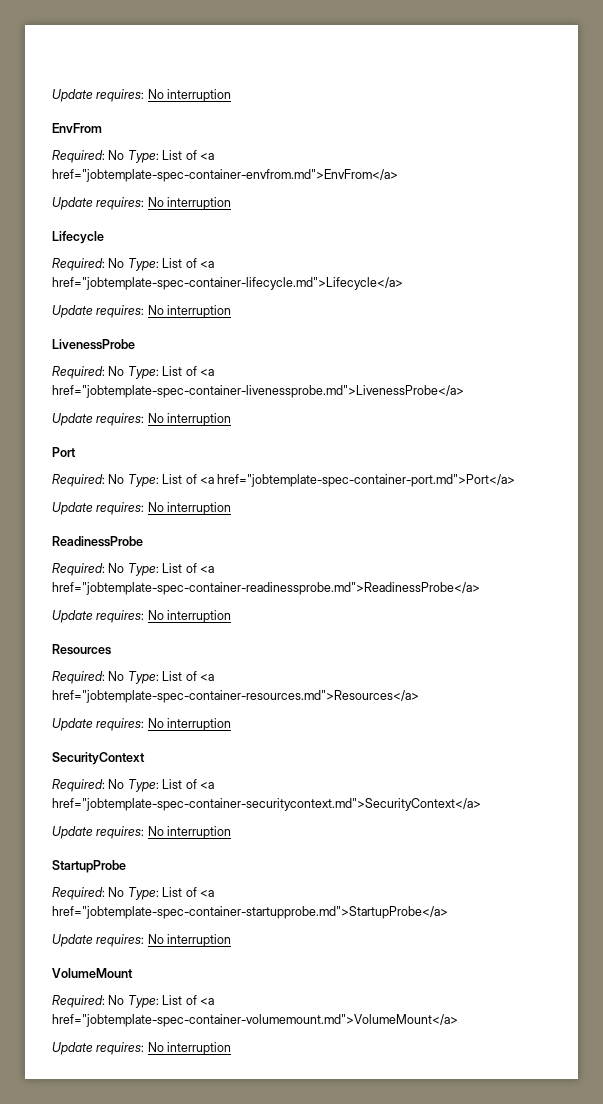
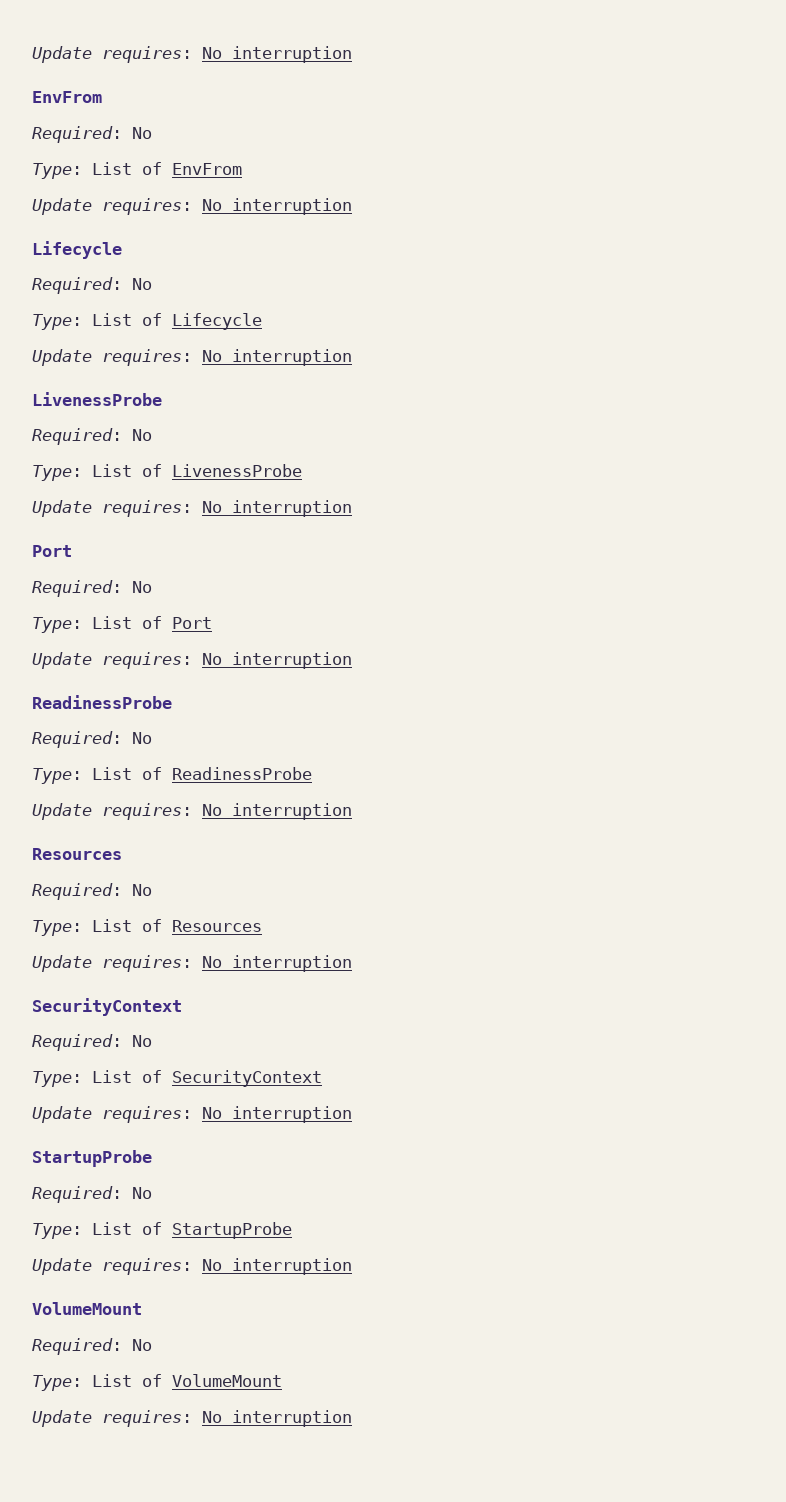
[127,150,214,163] [52,169,398,182] Type: List of <a href="jobtemplate-spec-container-envfrom.md">EnvFrom</a> -> [32,162,242,179] // Type: List of EnvFrom
[127,258,214,271] [52,277,403,290] Type: List of <a href="jobtemplate-spec-container-lifecycle.md">Lifecycle</a> -> [32,313,262,330] // Type: List of Lifecycle
[127,366,214,379] [52,385,464,398] Type: List of <a href="jobtemplate-spec-container-livenessprobe.md">LivenessProbe</a> -> [32,464,302,481] // Type: List of LivenessProbe
[127,474,516,487] Type: List of <a href="jobtemplate-spec-container-port.md">Port</a> -> [32,616,212,633] // Type: List of Port
[127,563,214,576] [52,582,480,595] Type: List of <a href="jobtemplate-spec-container-readinessprobe.md">ReadinessProbe</a> -> [32,767,312,784] // Type: List of ReadinessProbe
[127,671,214,684] [52,690,419,703] Type: List of <a href="jobtemplate-spec-container-resources.md">Resources</a> -> [32,919,262,936] // Type: List of Resources
[127,779,214,792] [52,798,481,811] Type: List of <a href="jobtemplate-spec-container-securitycontext.md">SecurityContext</a> -> [32,1070,322,1087] // Type: List of SecurityContext
[127,887,214,900] [52,906,448,919] Type: List of <a href="jobtemplate-spec-container-startupprobe.md">StartupProbe</a> -> [32,1222,292,1239] // Type: List of StartupProbe
[127,995,214,1008] [52,1014,458,1027] Type: List of <a href="jobtemplate-spec-container-volumemount.md">VolumeMount</a> -> [32,1374,282,1391] // Type: List of VolumeMount

